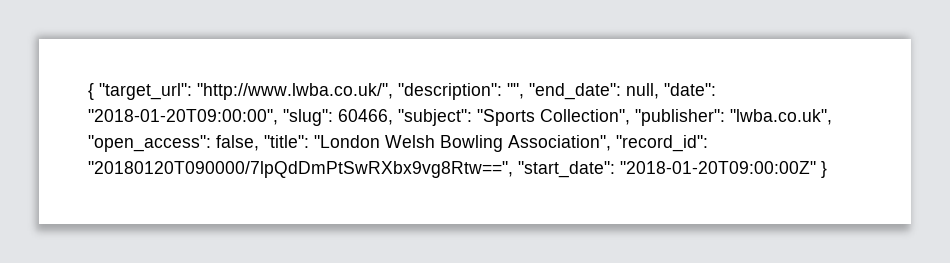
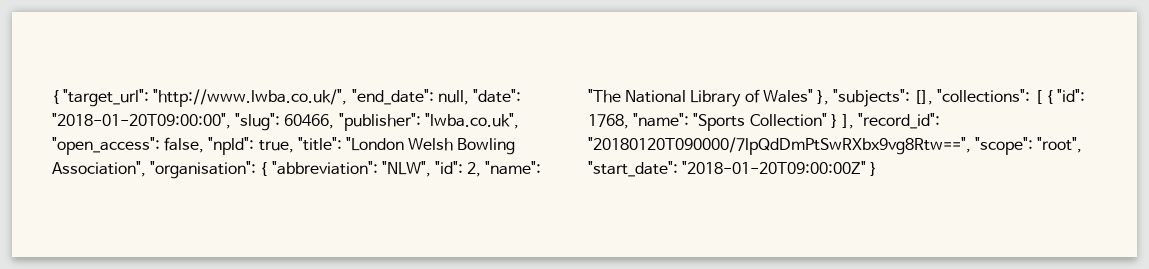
[398,83,524,100] "description": "", -> (348, 98) none
[398,109,630,126] "subject": "Sports Collection", -> (335, 121) none
(259, 143) none -> [208,137,294,155] "npld": true,
[616,135,708,152] [88,161,513,178] "record_id": "20180120T090000/7lpQdDmPtSwRXbx9vg8Rtw==", -> [150,161,542,179] [588,89,1086,107] [588,113,941,131] [588,137,1083,155] "organisation": { "abbreviation": "NLW", "id": 2, "name": "The National Library of Wales" }, "subjects": [], "collections": [ { "id": 1768, "name": "Sports Collection" } ], "record_id": "20180120T090000/7lpQdDmPtSwRXbx9vg8Rtw==", "scope": "root",

